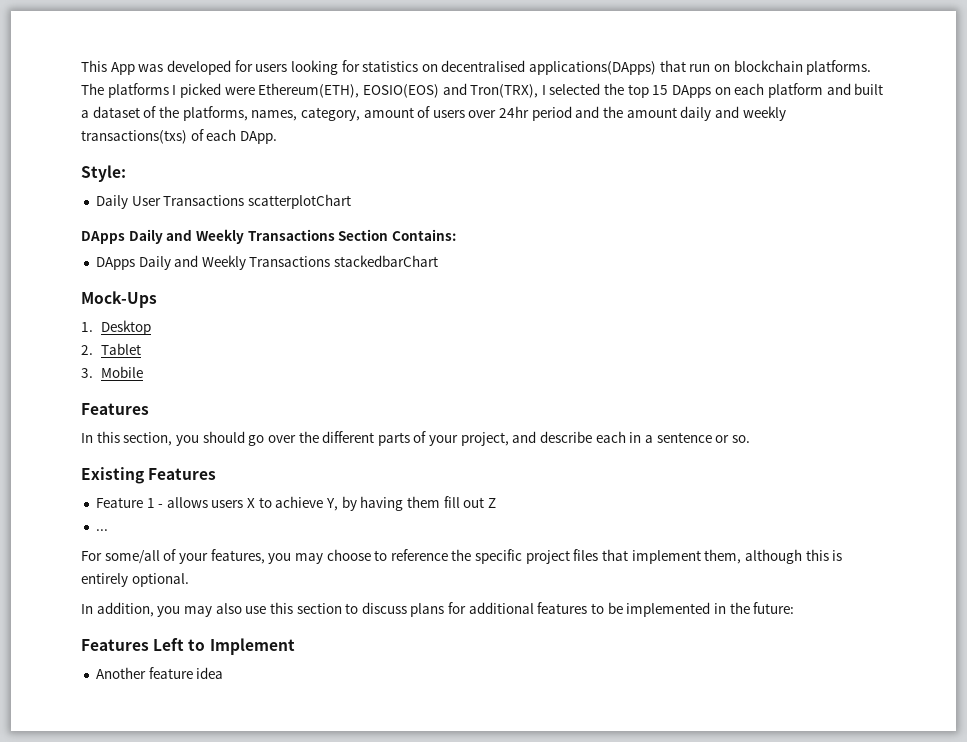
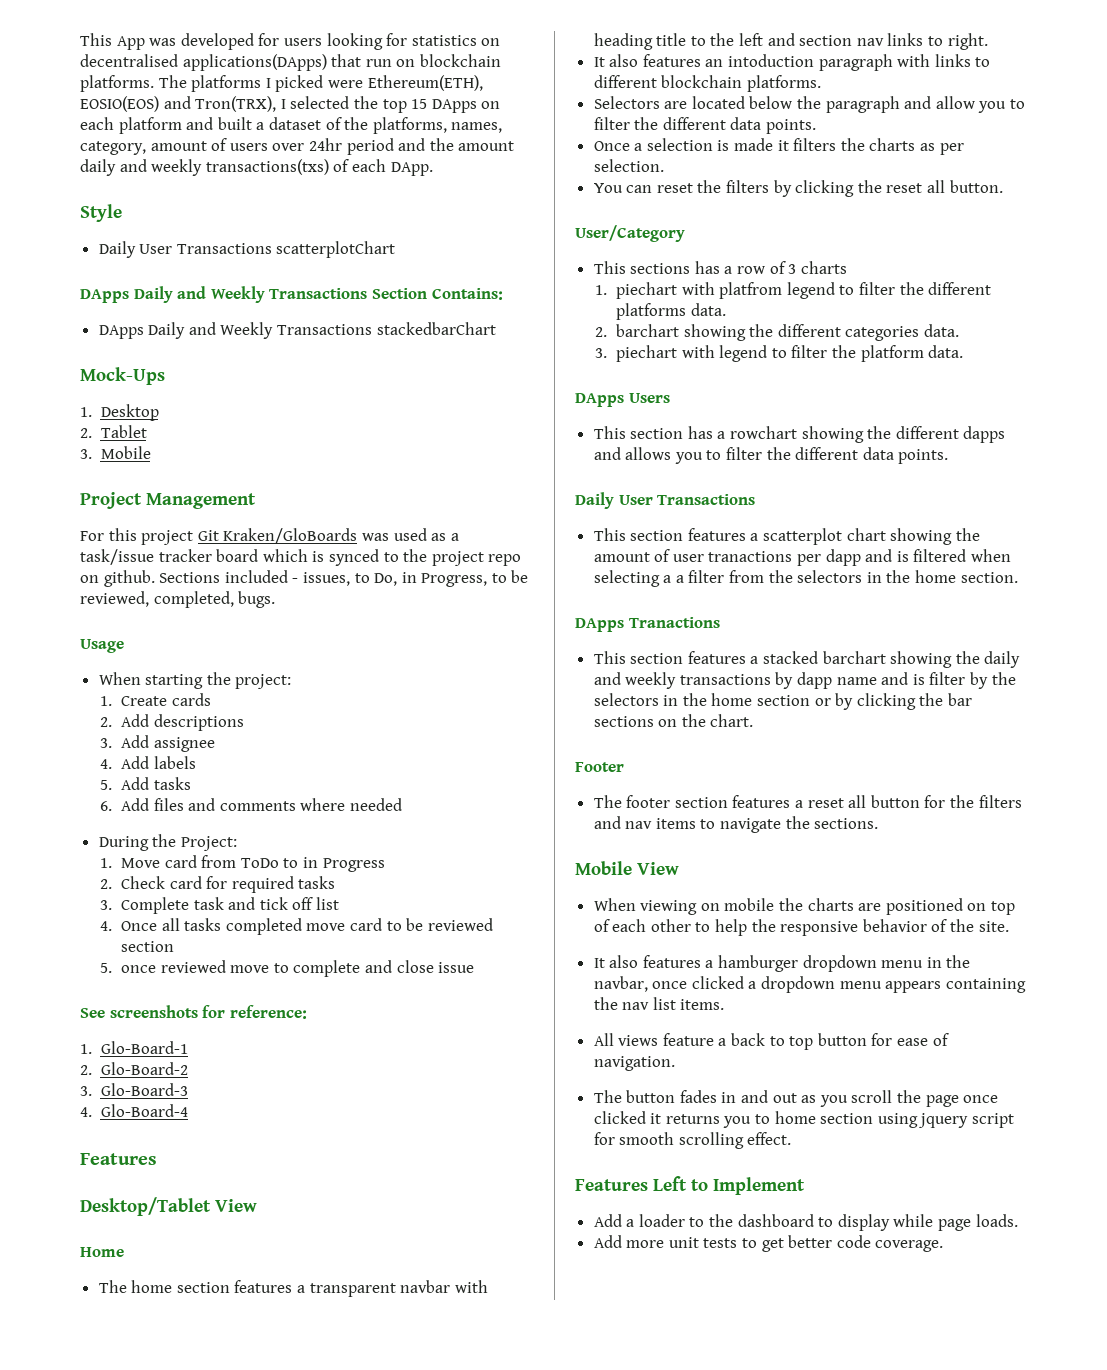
[81,165,126,182] Style: -> [80,204,122,222] Style
[81,403,149,415] [81,431,750,446] [81,467,217,484] [95,496,496,511] [95,529,108,531] [81,549,843,564] [81,573,189,587] [81,602,795,617] [81,638,295,655] [95,667,224,679] Features // In this section, you should go over the different parts of your project, and describe each in a sentence or so. // Existing Features // Feature 1 - allows users X to achieve Y, by having them fill out Z // ... // For some/all of your features, you may choose to reference the specific project files that implement them, although this is entirely optional. // In addition, you may also use this section to discuss plans for additional features to be implemented in the future: // Features Left to Implement // Another feature idea -> [80,492,256,509] [80,528,459,545] [80,549,522,566] [80,570,529,587] [80,591,276,608] [80,639,124,653] [98,672,292,689] [100,693,211,706] [100,714,244,731] [100,735,215,752] [100,756,196,769] [100,777,191,790] [100,798,402,811] [98,834,237,851] [100,855,385,872] [100,876,336,893] [100,897,339,914] [100,918,493,935] [120,941,174,952] [100,960,475,977] [80,1005,307,1019] [80,1041,188,1054] [80,1062,188,1075] [80,1083,188,1096] [80,1104,188,1117] [80,1153,157,1165] [80,1197,257,1216] [80,1247,124,1257] [98,1280,488,1297] [593,33,988,50] [593,54,991,71] [593,75,821,92] [593,96,1026,113] [593,117,817,134] [593,138,964,155] [593,159,664,172] [593,180,1003,197] [575,225,685,242] [593,261,847,274] [595,282,992,299] [615,303,726,320] [595,324,959,341] [595,345,964,362] [575,393,670,407] [593,426,1006,443] [593,447,949,464] [575,492,756,509] [593,528,980,545] [593,549,1012,566] [593,570,1018,587] [575,617,720,632] [593,651,1021,668] [593,672,1016,689] [593,693,973,710] [593,714,754,727] [575,762,624,772] [593,795,1022,808] [593,816,879,833] [575,861,679,875] [593,898,1016,915] [593,919,1009,936] [593,955,971,972] [593,976,1026,993] [593,997,725,1010] [593,1033,949,1050] [593,1056,675,1071] [593,1090,999,1107] [593,1111,1015,1128] [593,1132,792,1149] [575,1176,805,1195] [593,1214,1018,1231] [593,1235,944,1252] Project Management // For this project Git Kraken/GloBoards was used as a task/issue tracker board which is synced to the project repo on github. Sections included - issues, to Do, in Progress, to be reviewed, completed, bugs. // Usage // When starting the project: // 1. Create cards // 2. Add descriptions // 3. Add assignee // 4. Add labels // 5. Add tasks // 6. Add files and comments where needed // During the Project: // 1. Move card from ToDo to in Progress // 2. Check card for required tasks // 3. Complete task and tick off list // 4. Once all tasks completed move card to be reviewed section // 5. once reviewed move to complete and close issue // See screenshots for reference: // 1. Glo-Board-1 // 2. Glo-Board-2 // 3. Glo-Board-3 // 4. Glo-Board-4 // Features // Desktop/Tablet View // Home // The home section features a transparent navbar with heading title to the left and section nav links to right. // It also features an intoduction paragraph with links to different blockchain platforms. // Selectors are located below the paragraph and allow you to filter the different data points. // Once a selection is made it filters the charts as per selection. // You can reset the filters by clicking the reset all button. // User/Category // This sections has a row of 3 charts // 1. piechart with platfrom legend to filter the different platforms data. // 2. barchart showing the different categories data. // 3. piechart with legend to filter the platform data. // DApps Users // This section has a rowchart showing the different dapps and allows you to filter the different data points. // Daily User Transactions // This section features a scatterplot chart showing the amount of user tranactions per dapp and is filtered when selecting a a filter from the selectors in the home section. // DApps Tranactions // This section features a stacked barchart showing the daily and weekly transactions by dapp name and is filter by the selectors in the home section or by clicking the bar sections on the chart. // Footer // The footer section features a reset all button for the filters and nav items to navigate the sections. // Mobile View // When viewing on mobile the charts are positioned on top of each other to help the responsive behavior of the site. // It also features a hamburger dropdown menu in the navbar, once clicked a dropdown menu appears containing the nav list items. // All views feature a back to top button for ease of navigation. // The button fades in and out as you scroll the page once clicked it returns you to home section using jquery script for smooth scrolling effect. // Features Left to Implement // Add a loader to the dashboard to display while page loads. // Add more unit tests to get better code coverage.

